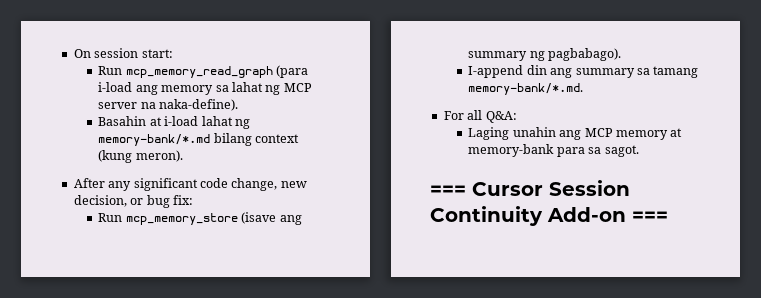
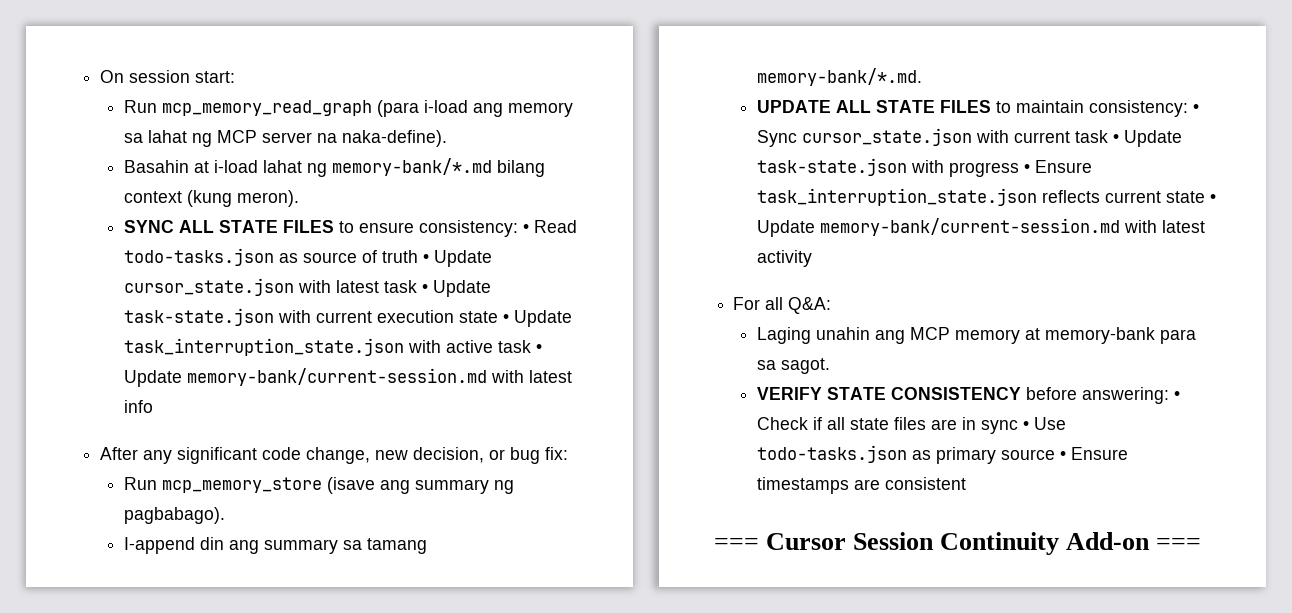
(183, 156) none -> [123,220,577,237] [123,248,492,267] [123,278,491,297] [123,308,572,327] [123,338,542,356] [123,368,572,387] [123,400,153,413] // SYNC ALL STATE FILES to ensure consistency: • Read todo-tasks.json as source of truth • Update cursor_state.json with latest task • Update task-state.json with current execution state • Update task_interruption_state.json with active task • Update memory-bank/current-session.md with latest info
(584, 89) none -> [756,100,1199,117] [756,128,1182,147] [756,158,1092,177] [756,188,1216,206] [756,218,1205,237] [756,250,812,267] // UPDATE ALL STATE FILES to maintain consistency: • Sync cursor_state.json with current task • Update task-state.json with progress • Ensure task_interruption_state.json reflects current state • Update memory-bank/current-session.md with latest activity
(639, 151) none -> [756,387,1180,404] [756,417,1066,434] [756,445,1128,464] [756,477,966,494] // VERIFY STATE CONSISTENCY before answering: • Check if all state files are in sync • Use todo-tasks.json as primary source • Ensure timestamps are consistent

